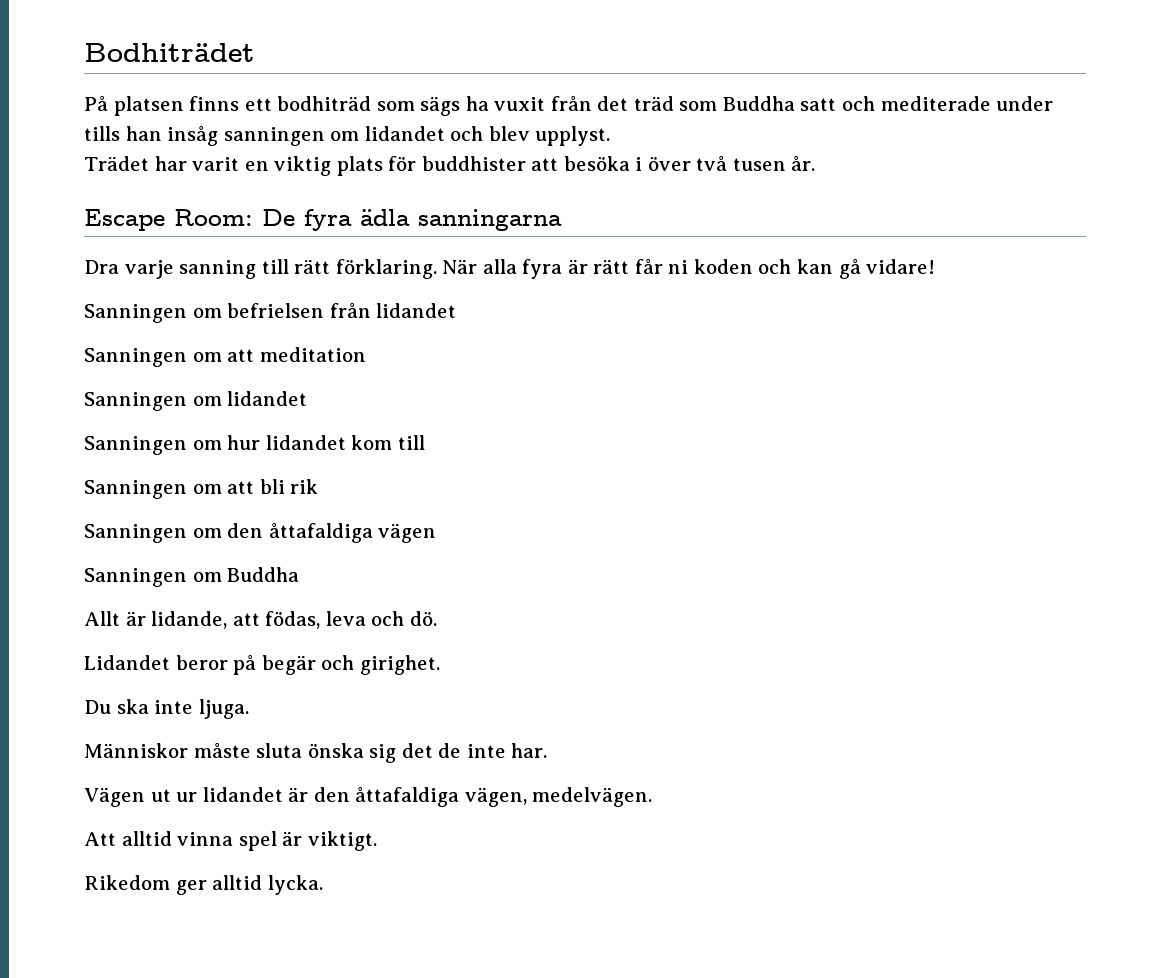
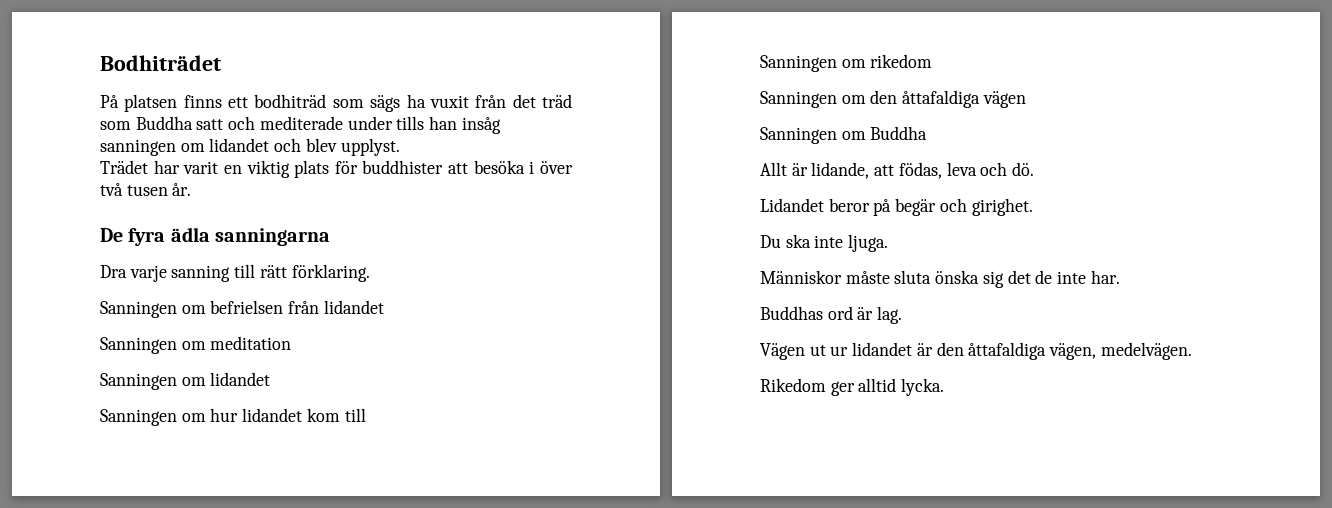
[84,209,253,231] Escape Room: -> (192, 189) none
[442,258,936,279] När alla fyra är rätt får ni koden och kan gå vidare! -> (370, 273) none
[227,349,255,362] att -> (206, 345) none
[227,479,319,494] att bli rik -> [870,54,933,68] rikedom
(548, 750) none -> [760,306,903,324] // Buddhas ord är lag.
[84,831,377,851] // Att alltid vinna spel är viktigt. -> (1192, 351) none

